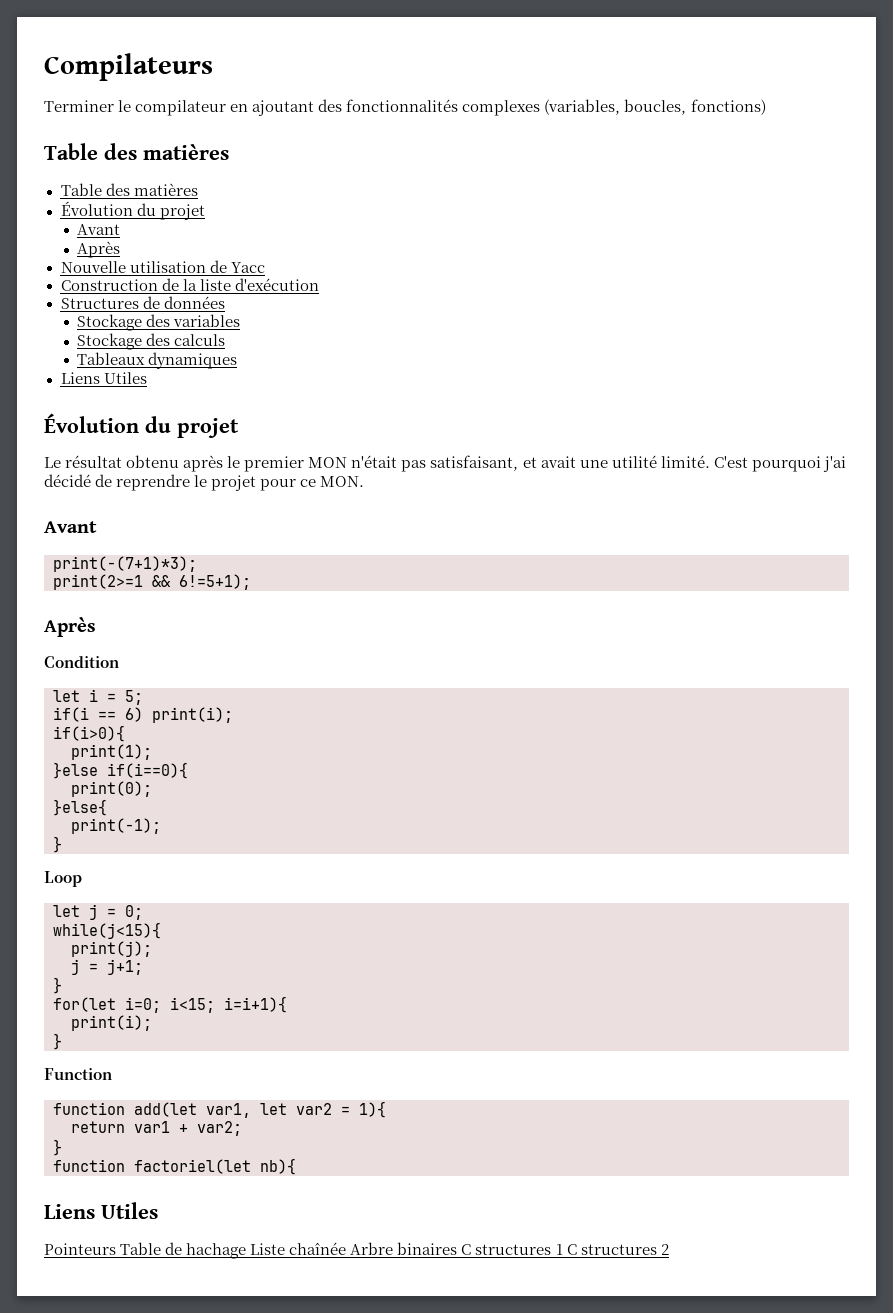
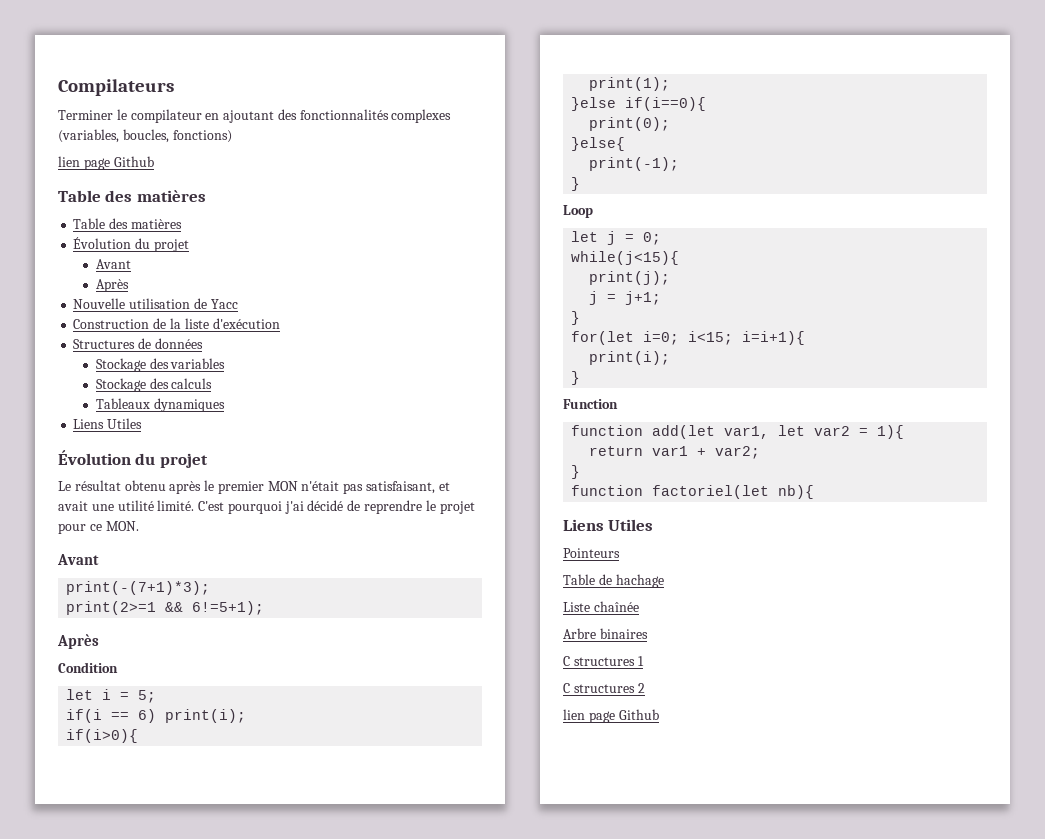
(766, 107) none -> [58,156,154,170] // lien page Github
(116, 1249) none -> (620, 553) //
(247, 1251) none -> (664, 581) //
(347, 1248) none -> (639, 606) //
(458, 1248) none -> (648, 633) //
(563, 1249) none -> (644, 661) //
(669, 1249) none -> [563,709,659,723] // lien page Github

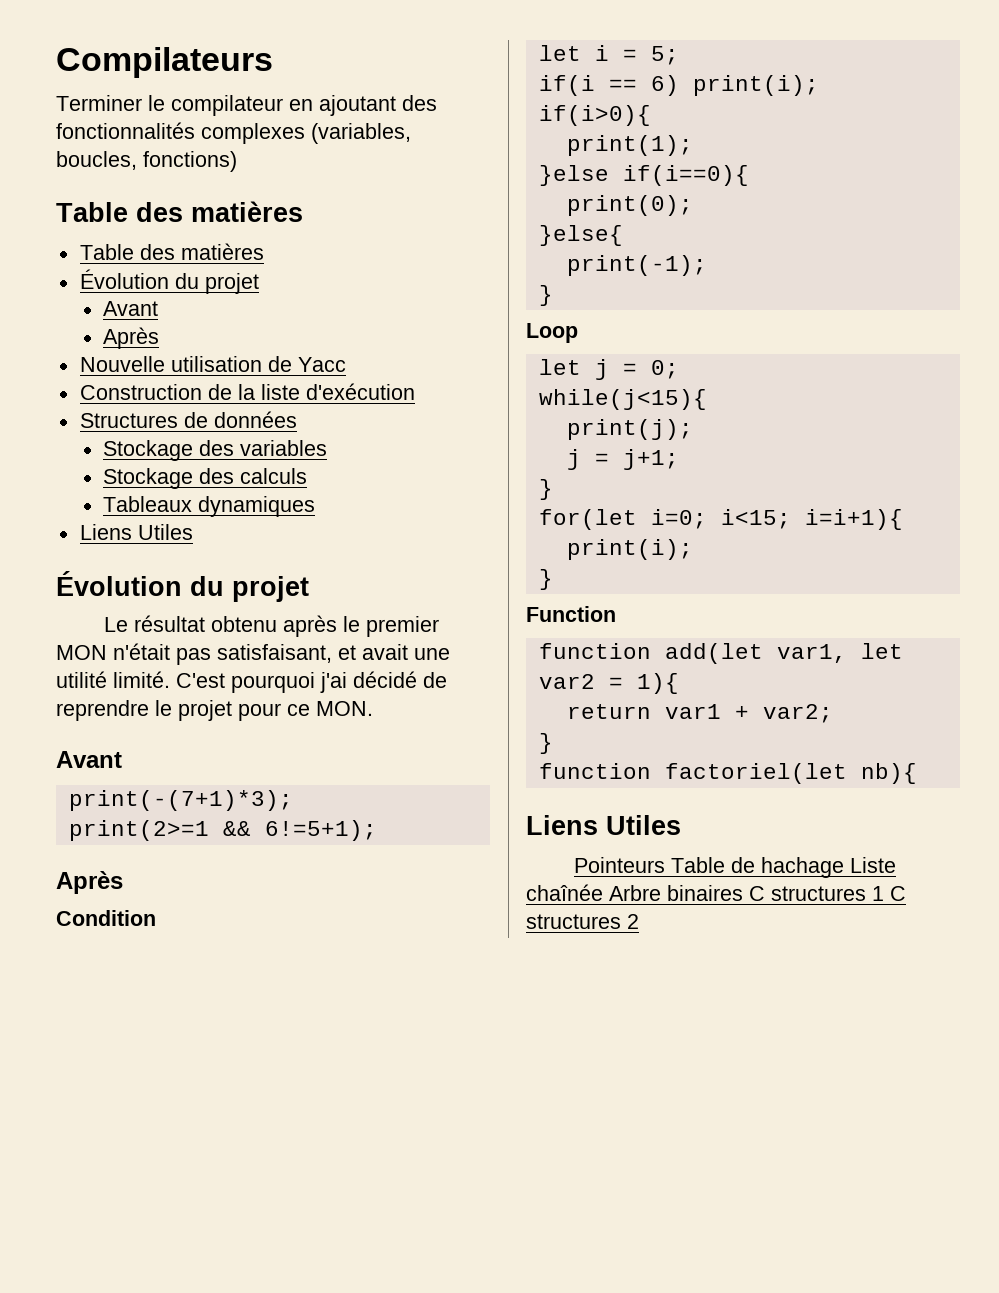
[58,156,154,170] // lien page Github -> (237, 161) none
(620, 553) // -> (666, 865) none
(664, 581) // -> (845, 867) none
(639, 606) // -> (603, 892) none
(648, 633) // -> (743, 893) none
(644, 661) // -> (884, 893) none
[563,709,659,723] // lien page Github -> (639, 921) none

